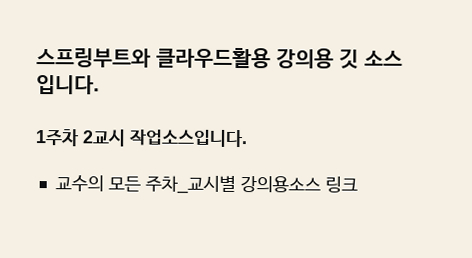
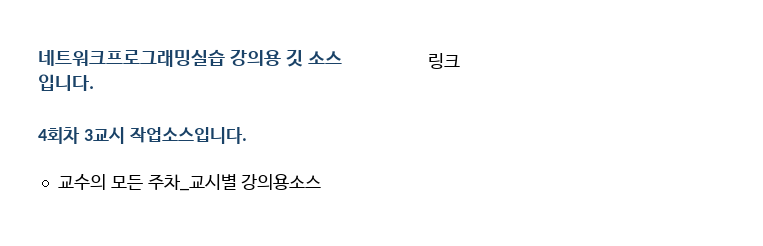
[36,47,271,69] 스프링부트와 클라우드활용 -> [38,49,225,67] 네트워크프로그래밍실습
[35,129,125,147] 1주차 2교시 -> [38,127,125,144] 4회차 3교시

